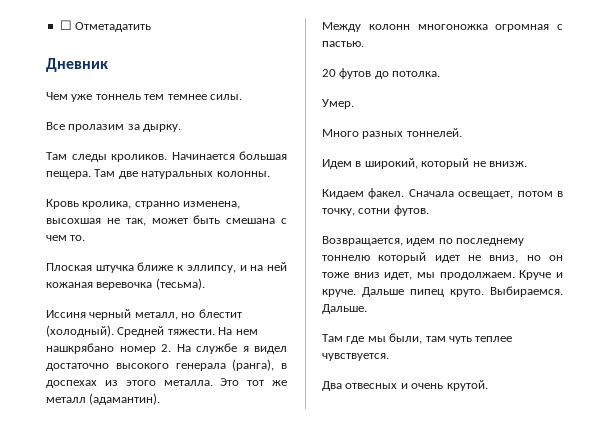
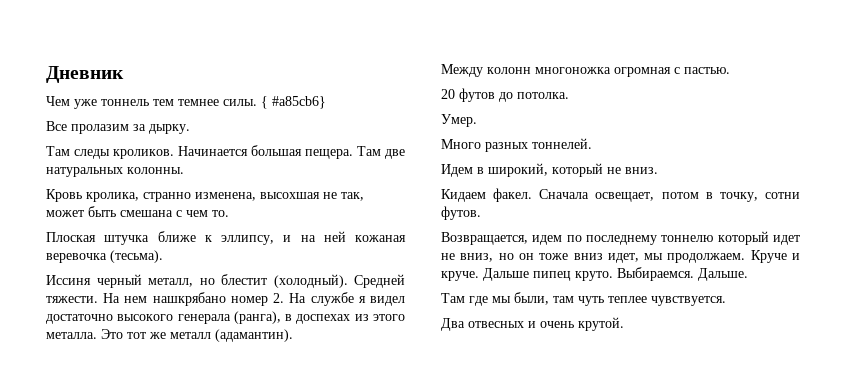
[59,20,152,32] ☐ Отметадатить // -> (46, 74) none
(242, 97) none -> [261,96,326,109] { #a85cb6}
[488,161,527,167] внизж. -> [625,167,658,174] вниз.

